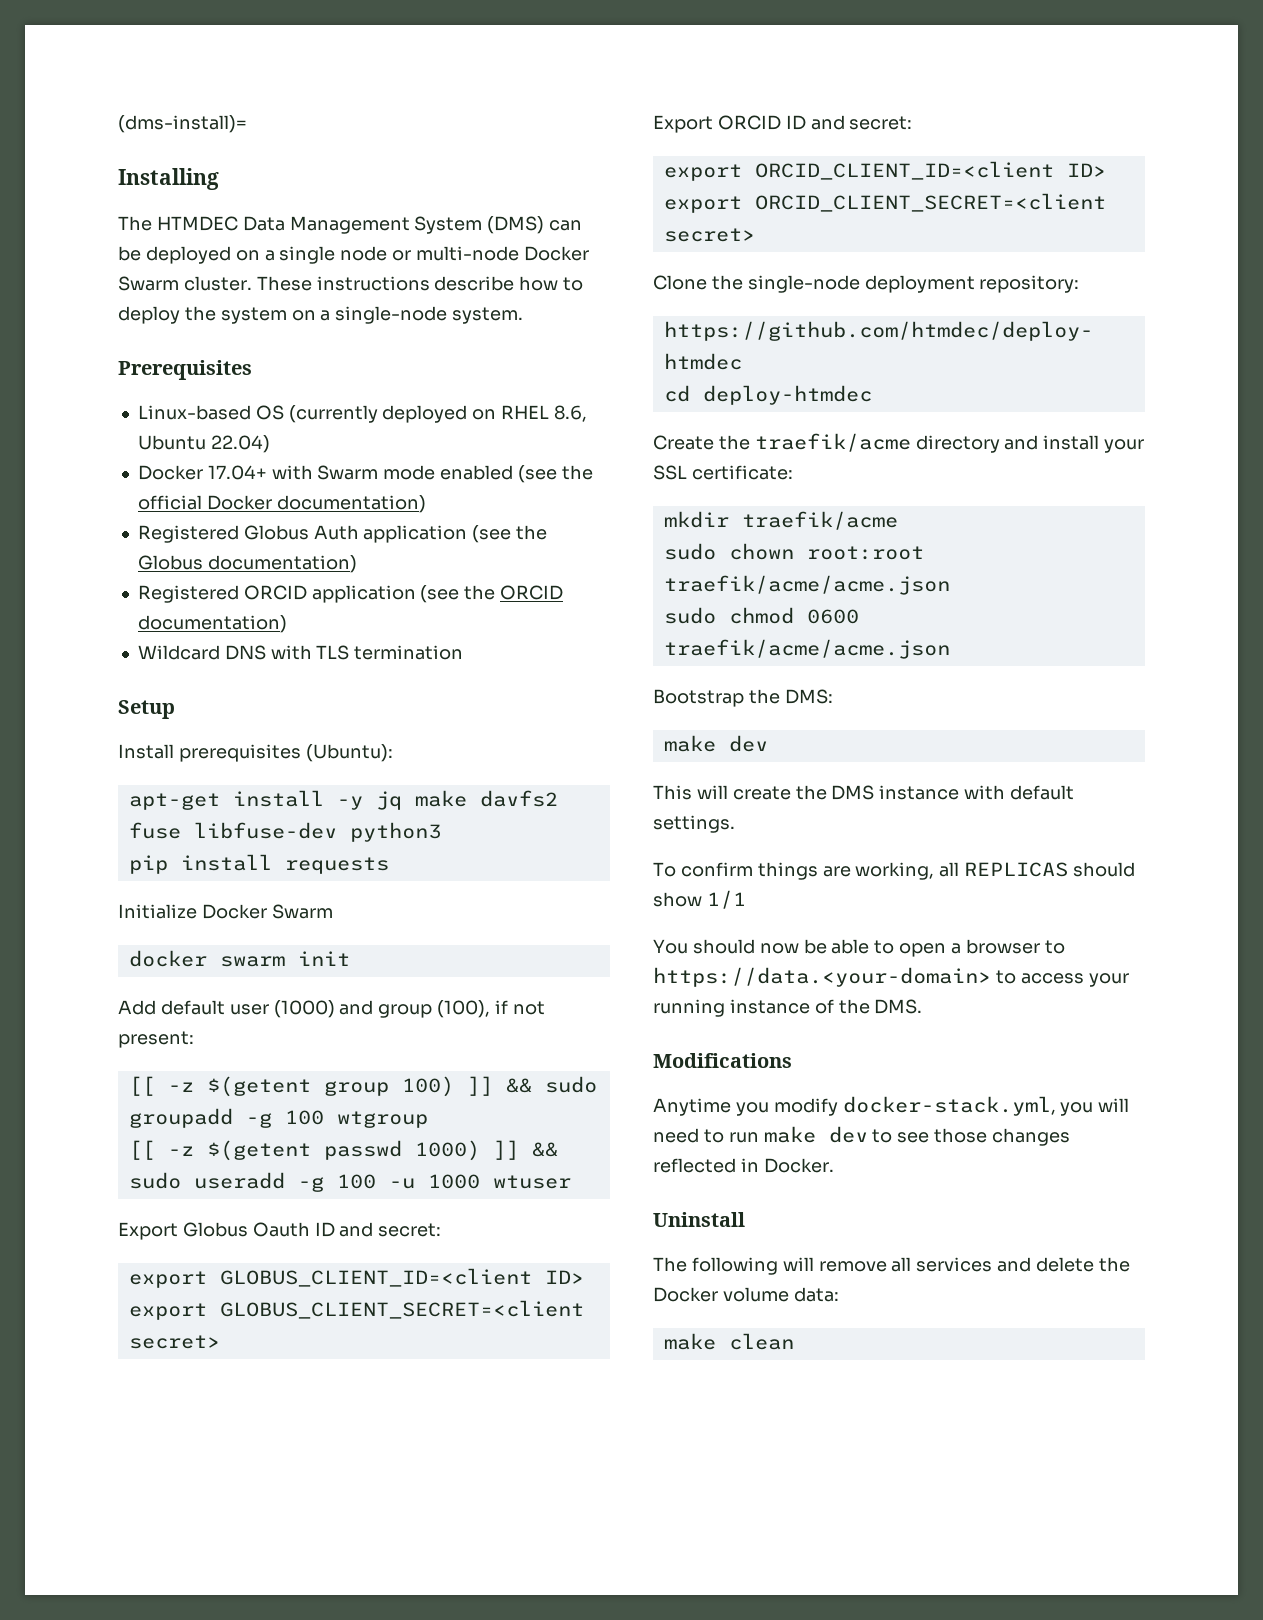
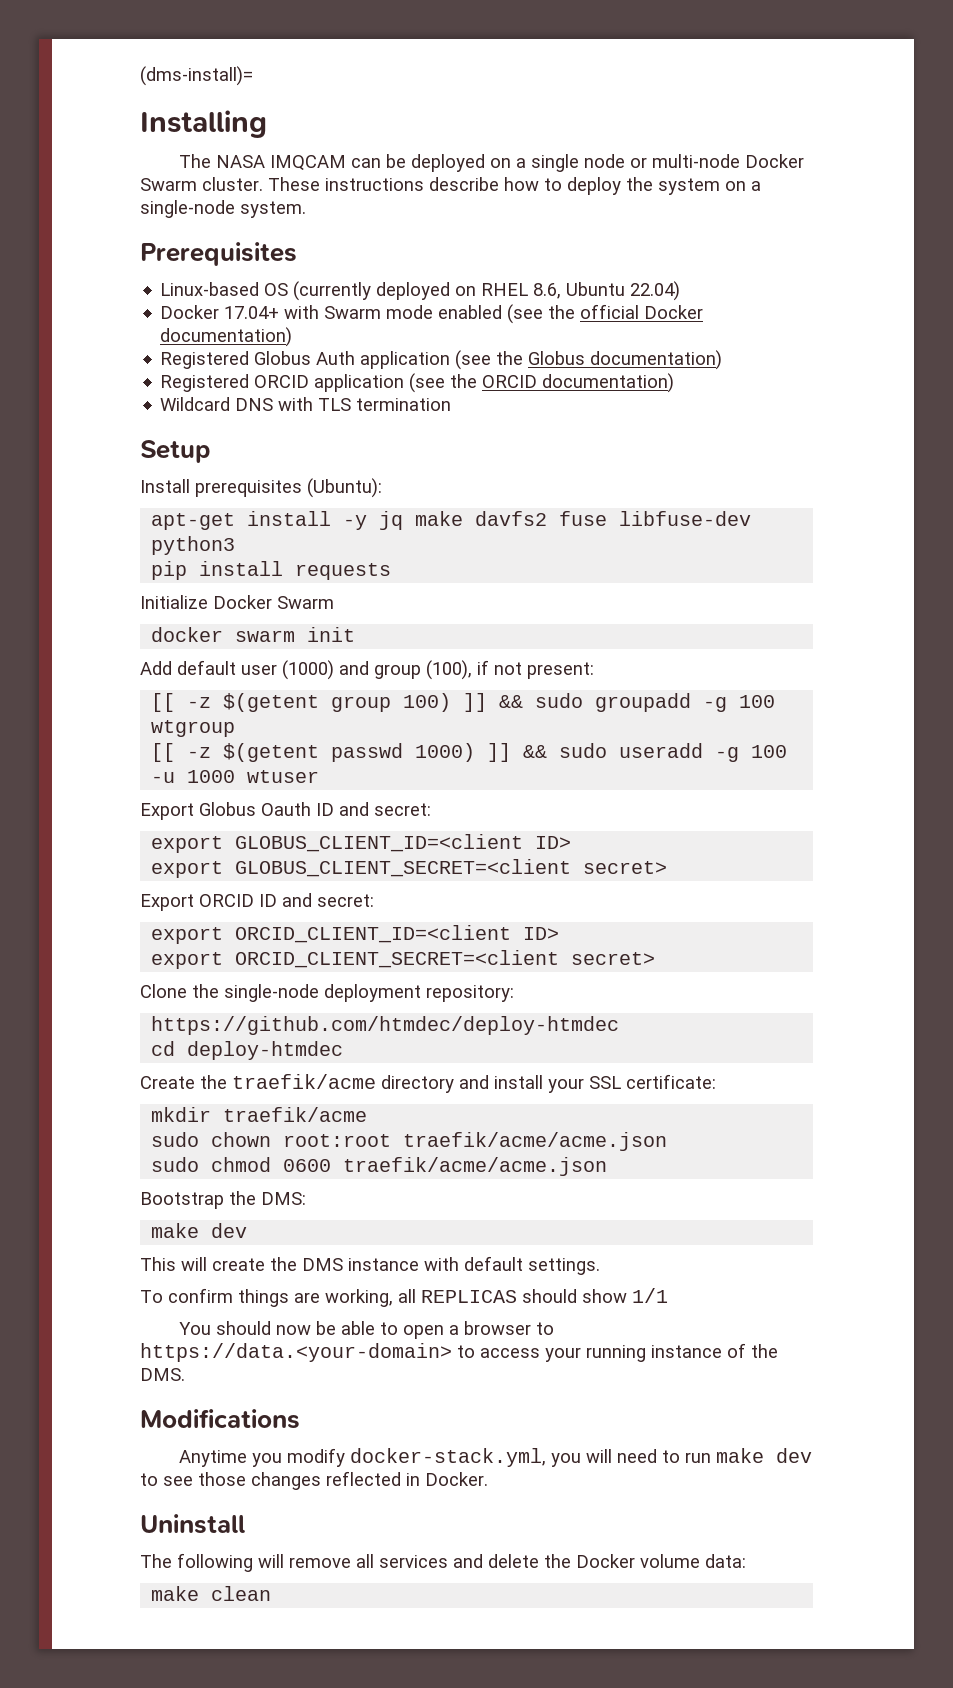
[156,216,545,234] HTMDEC Data Management System (DMS) -> [216,155,347,171] NASA IMQCAM

